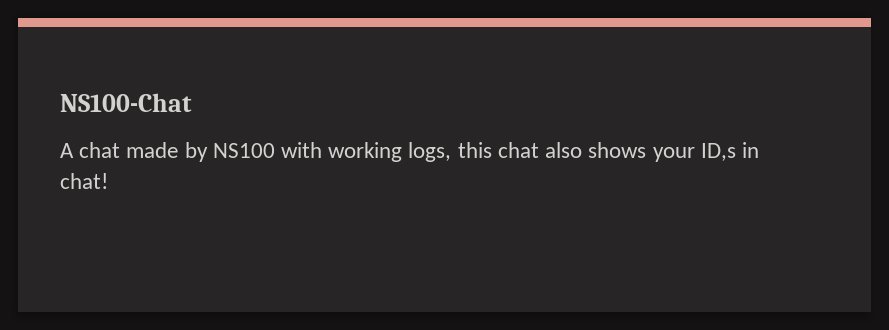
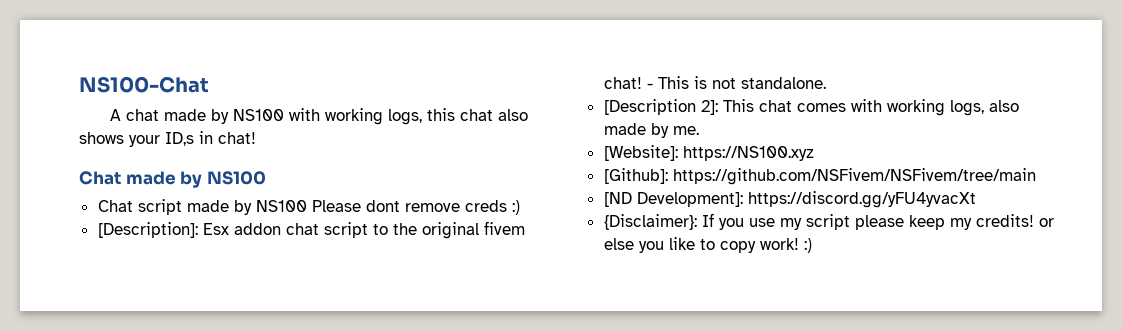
(108, 181) none -> [79,171,266,188] [97,199,520,215] [97,221,525,239] [603,76,826,89] [603,99,1019,116] [603,123,699,138] [603,145,814,161] [603,168,1036,185] [603,191,976,208] [603,213,1054,230] [603,237,812,253] // Chat made by NS100 // Chat script made by NS100 Please dont remove creds :) // [Description]: Esx addon chat script to the original fivem chat! - This is not standalone. // [Description 2]: This chat comes with working logs, also made by me. // [Website]: https://NS100.xyz // [Github]: https://github.com/NSFivem/NSFivem/tree/main // [ND Development]: https://discord.gg/yFU4yvacXt // {Disclaimer}: If you use my script please keep my credits! or else you like to copy work! :)

